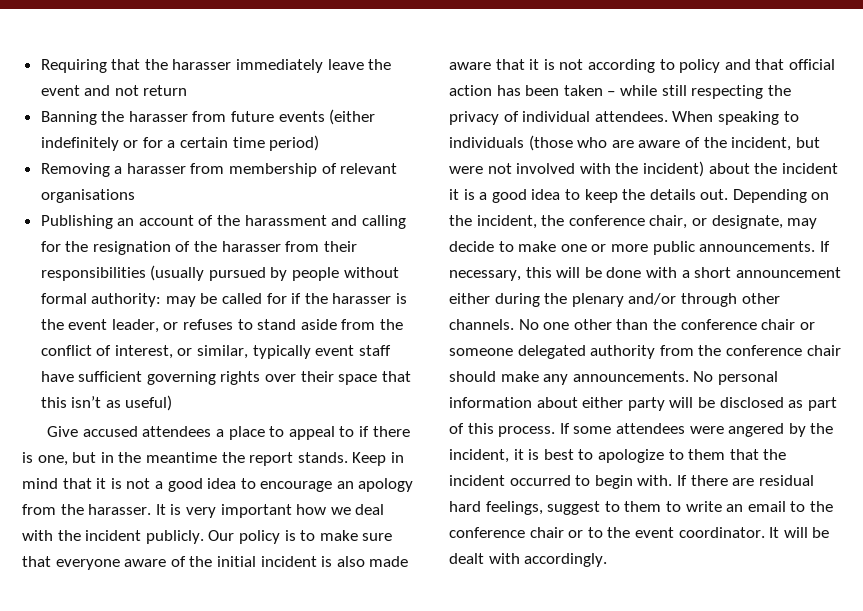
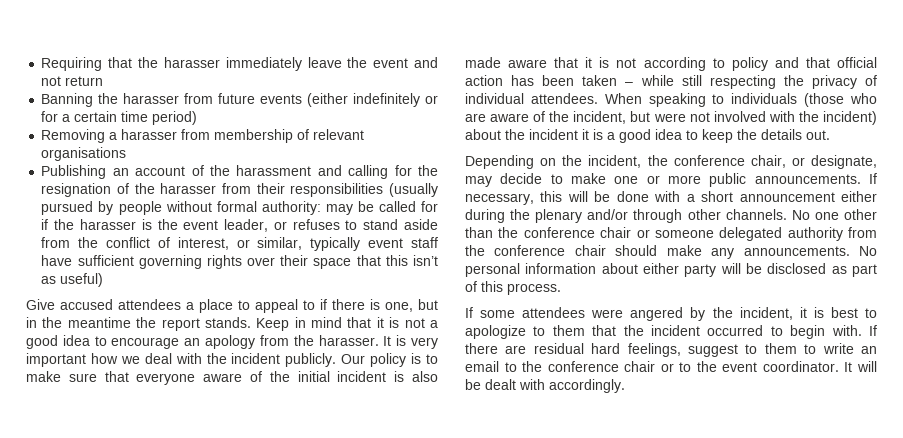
(729, 194) none -> (830, 135) //
(556, 431) none -> (561, 289) //

